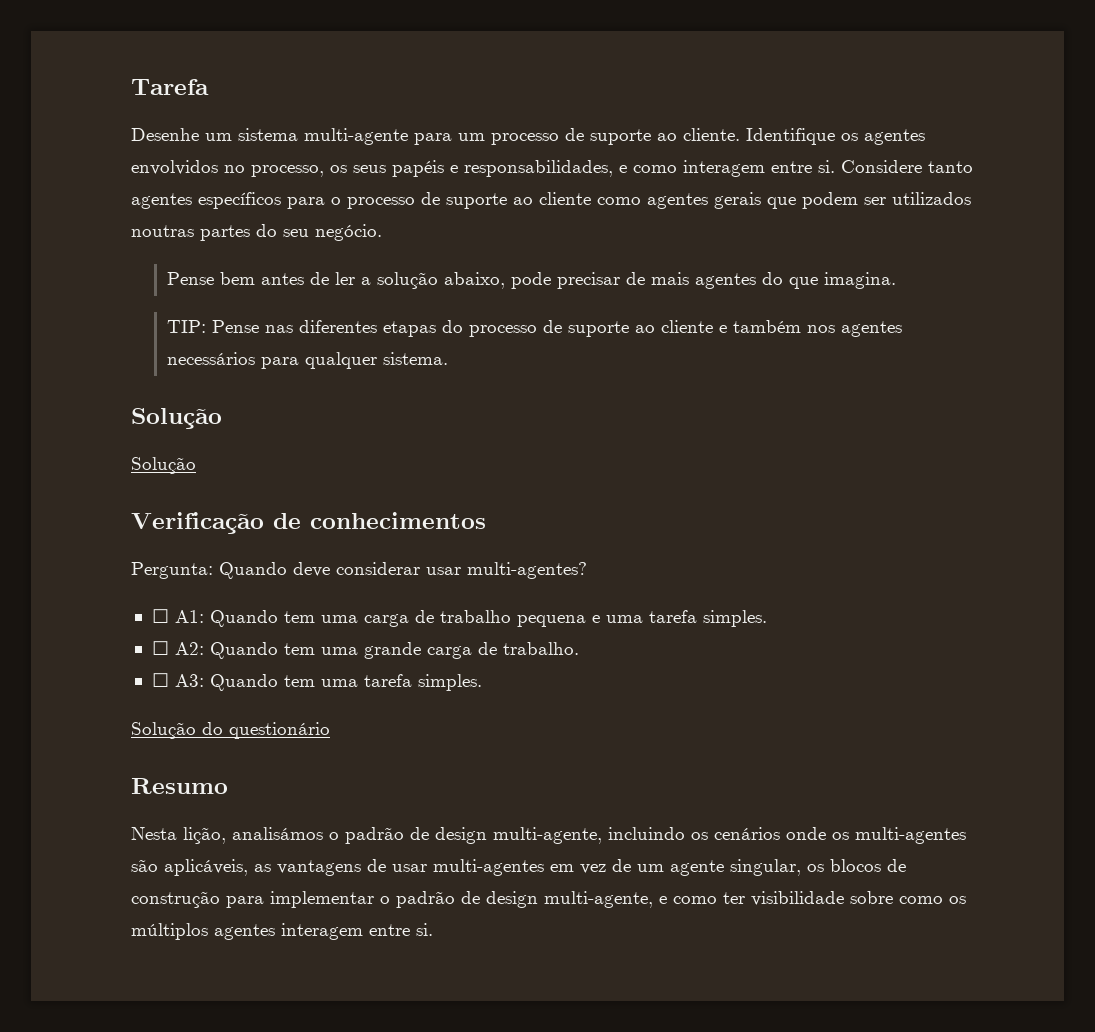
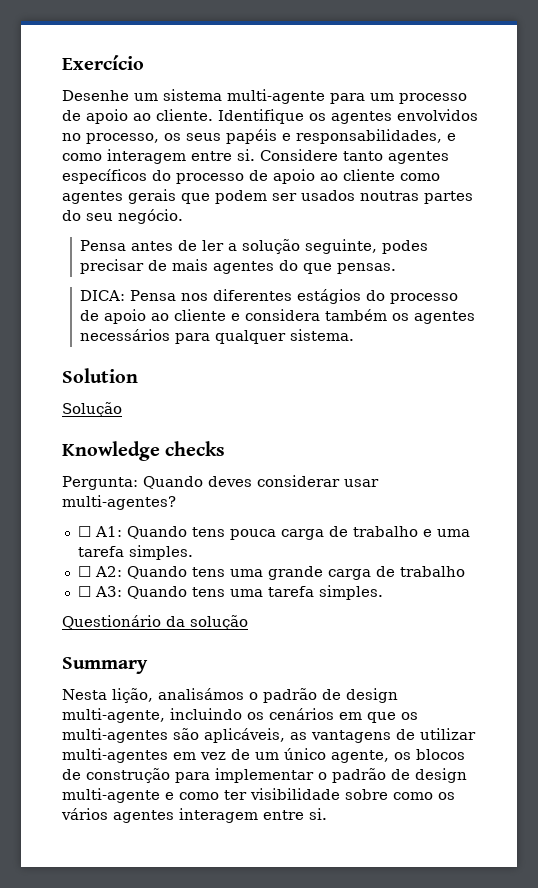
[131,79,209,95] Tarefa -> [62,55,144,70] Exercício
[590,129,651,145] suporte -> [86,109,128,124] apoio
[287,192,507,209] para o processo de suporte -> [152,169,315,184] do processo de apoio
[892,192,971,205] utilizados -> [301,190,355,201] usados
[167,272,256,285] Pense bem -> [80,240,127,251] Pensa
[444,272,552,289] abaixo, pode -> [305,239,429,254] seguinte, podes
[824,272,897,289] [167,320,630,337] imagina. // TIP: Pense nas diferentes etapas do processo de suporte -> [337,263,397,274] [80,289,459,304] [80,309,147,324] pensas. // DICA: Pensa nos diferentes estágios do processo de apoio
[733,320,836,333] também nos -> [245,309,410,321] considera também os
[131,408,222,429] [131,457,196,474] [131,512,486,534] Solução // Solução // Verificação de conhecimentos -> [62,368,138,383] [62,402,122,417] [62,441,226,461] Solution // Solução // Knowledge checks
[293,562,330,577] deve -> [208,476,252,487] deves
[283,610,586,627] tem uma carga de trabalho pequena -> [191,526,418,540] tens pouca carga de trabalho
[283,643,315,655] tem -> [191,567,225,577] tens
[502,642,579,655] trabalho. -> [399,566,465,577] trabalho
[283,674,482,691] [131,722,330,739] [131,778,228,794] tem uma tarefa simples. // Solução do questionário // Resumo -> [191,585,383,600] [62,615,248,630] [62,657,148,674] tens uma tarefa simples. // Questionário da solução // Summary
[786,827,826,840] onde -> [339,712,396,723] em que
[392,864,427,872] usar -> [420,728,476,740] utilizar
[670,859,801,876] agente singular, -> [284,748,389,763] único agente,
[544,891,653,908] multi-agente, -> [62,788,160,803] multi-agente
[131,923,208,940] múltiplos -> [61,808,108,820] vários

